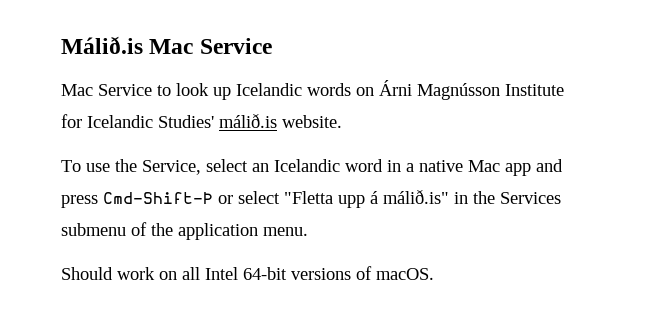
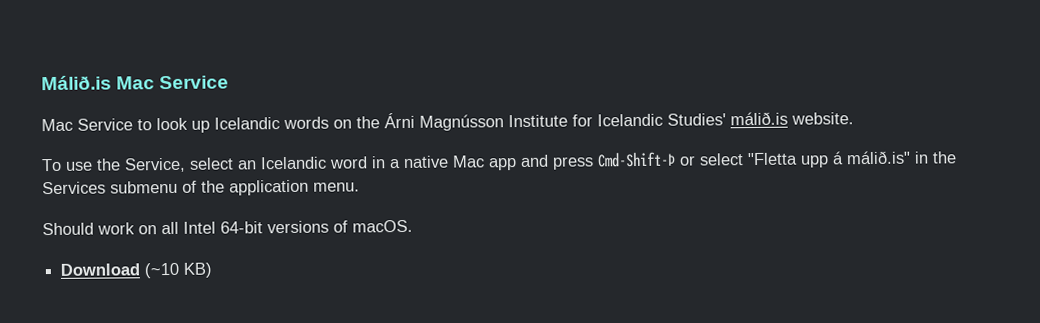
(374, 91) none -> [356,116,380,129] the
(434, 274) none -> [60,262,213,279] // Download (~10 KB)

